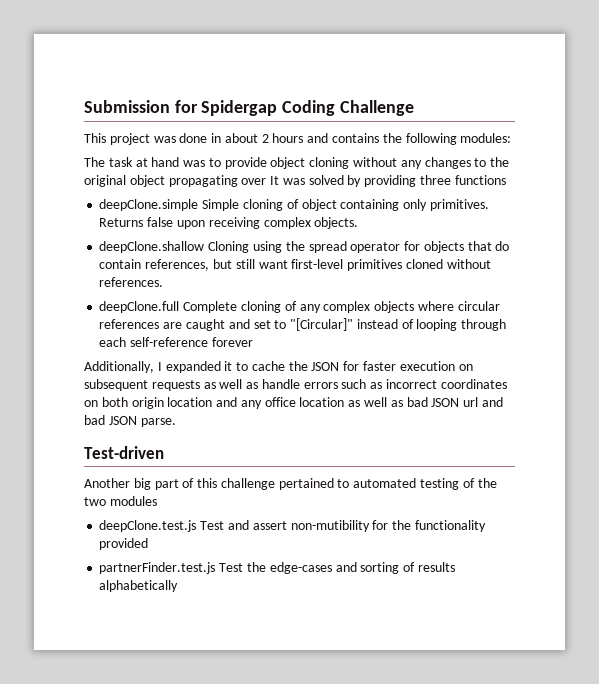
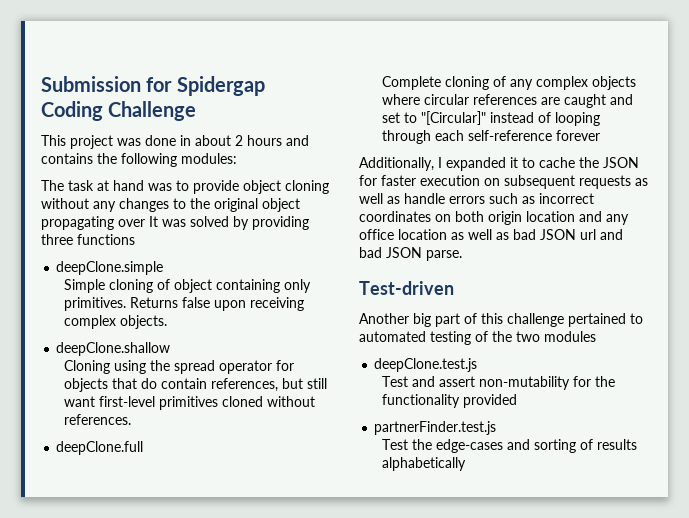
(199, 205) none -> (164, 268) //
(205, 247) none -> (171, 349) //
(180, 307) none -> (144, 448) //
(197, 526) none -> (478, 365) //
[290,520,370,532] non-mutibility -> [478,376,570,390] non-mutability
(216, 568) none -> (497, 428) //

